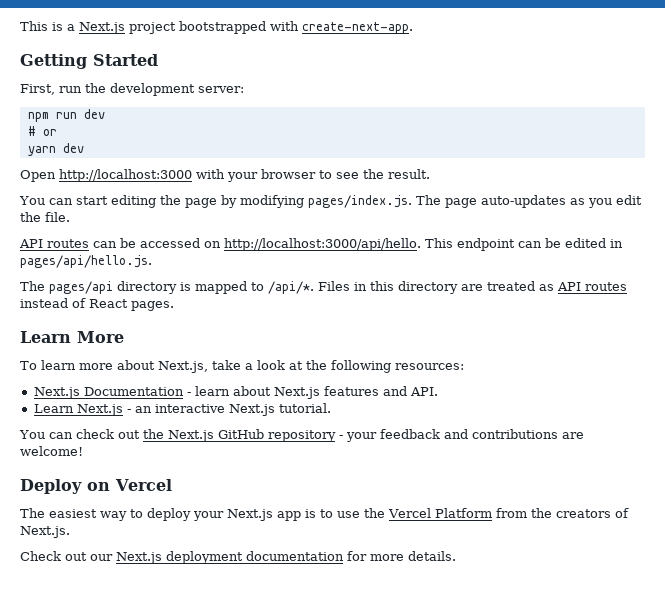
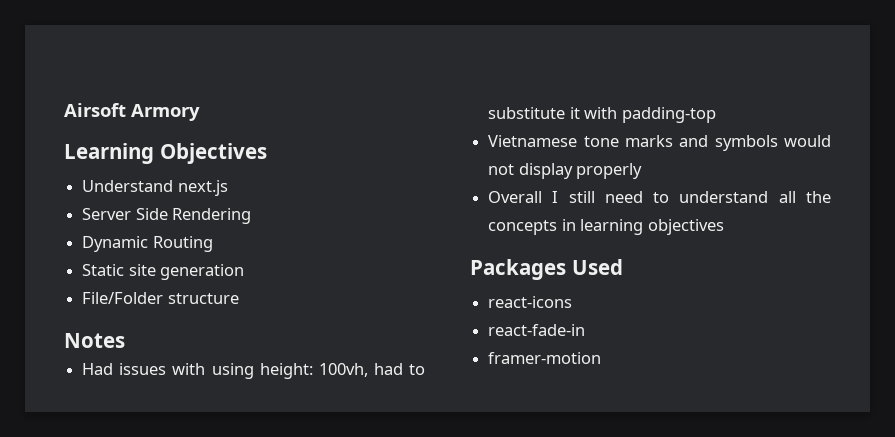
[20,21,413,34] [20,54,158,69] [20,83,244,96] [27,109,105,122] [27,126,57,136] [27,143,84,156] [20,169,430,182] [19,195,642,208] [20,212,70,222] [19,238,623,251] [20,255,152,268] [20,281,627,294] [20,298,174,311] [20,331,124,343] [20,360,464,373] [33,386,438,399] [33,403,331,416] [19,429,584,442] [20,446,83,456] [20,479,172,494] [20,508,629,521] [20,526,70,538] [20,551,456,564] This is a Next.js project bootstrapped with create-next-app. // Getting Started // First, run the development server: // npm run dev // # or // yarn dev // Open http://localhost:3000 with your browser to see the result. // You can start editing the page by modifying pages/index.js. The page auto-updates as you edit the file. // API routes can be accessed on http://localhost:3000/api/hello. This endpoint can be edited in pages/api/hello.js. // The pages/api directory is mapped to /api/*. Files in this directory are treated as API routes instead of React pages. // Learn More // To learn more about Next.js, take a look at the following resources: // Next.js Documentation - learn about Next.js features and API. // Learn Next.js - an interactive Next.js tutorial. // You can check out the Next.js GitHub repository - your feedback and contributions are welcome! // Deploy on Vercel // The easiest way to deploy your Next.js app is to use the Vercel Platform from the creators of Next.js. // Check out our Next.js deployment documentation for more details. -> [64,103,200,121] [64,143,267,164] [82,180,228,196] [82,208,252,224] [82,236,213,252] [82,264,245,280] [82,292,239,304] [64,333,125,348] [82,363,425,379] [488,107,716,123] [488,135,831,151] [488,163,643,179] [488,191,831,203] [488,219,724,235] [470,259,623,280] [488,296,573,308] [488,324,586,336] [488,352,602,364] Airsoft Armory // Learning Objectives // Understand next.js // Server Side Rendering // Dynamic Routing // Static site generation // File/Folder structure // Notes // Had issues with using height: 100vh, had to substitute it with padding-top // Vietnamese tone marks and symbols would not display properly // Overall I still need to understand all the concepts in learning objectives // Packages Used // react-icons // react-fade-in // framer-motion

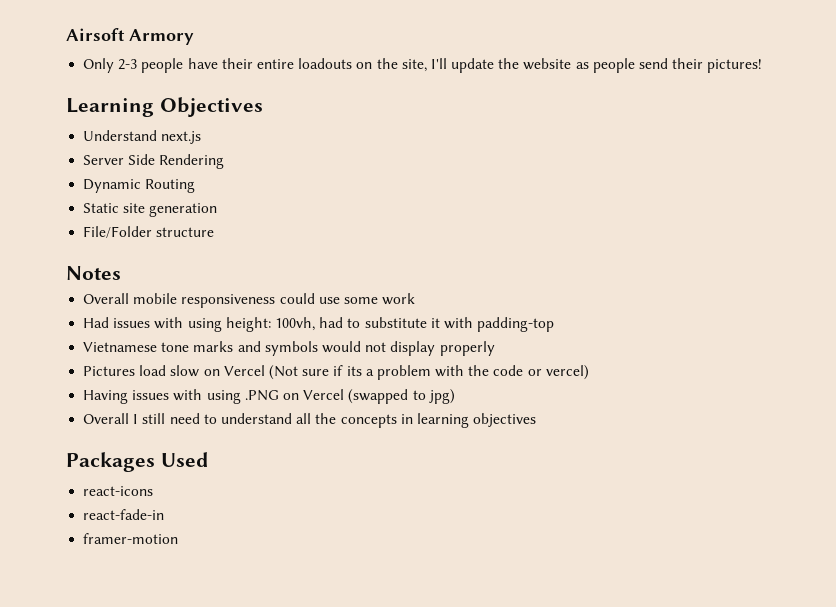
(200, 112) none -> [83,58,763,73] // Only 2-3 people have their entire loadouts on the site, I'll update the website as people send their pictures!
(125, 340) none -> [83,293,416,308] // Overall mobile responsiveness could use some work
(643, 171) none -> [83,365,589,380] [83,389,455,404] // Pictures load slow on Vercel (Not sure if its a problem with the code or vercel) // Having issues with using .PNG on Vercel (swapped to jpg)

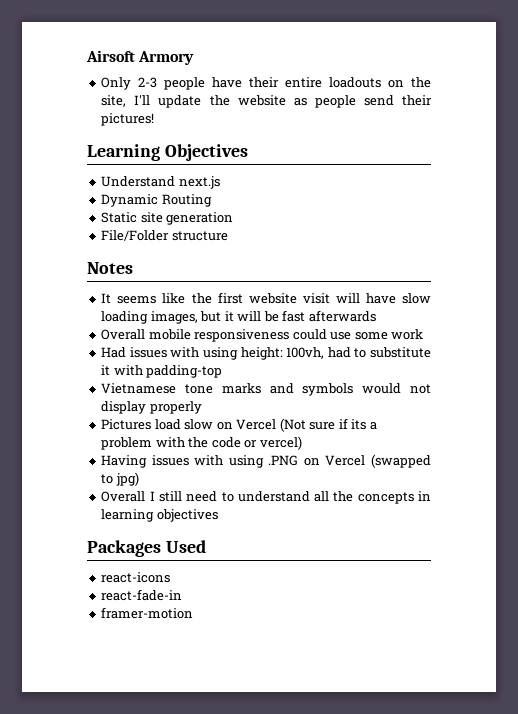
[83,154,225,169] // Server Side Rendering -> (220, 182) none
(121, 273) none -> [101,292,431,304] [101,310,376,324] // It seems like the first website visit will have slow loading images, but it will be fast afterwards

